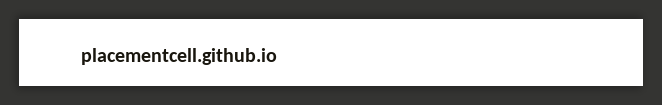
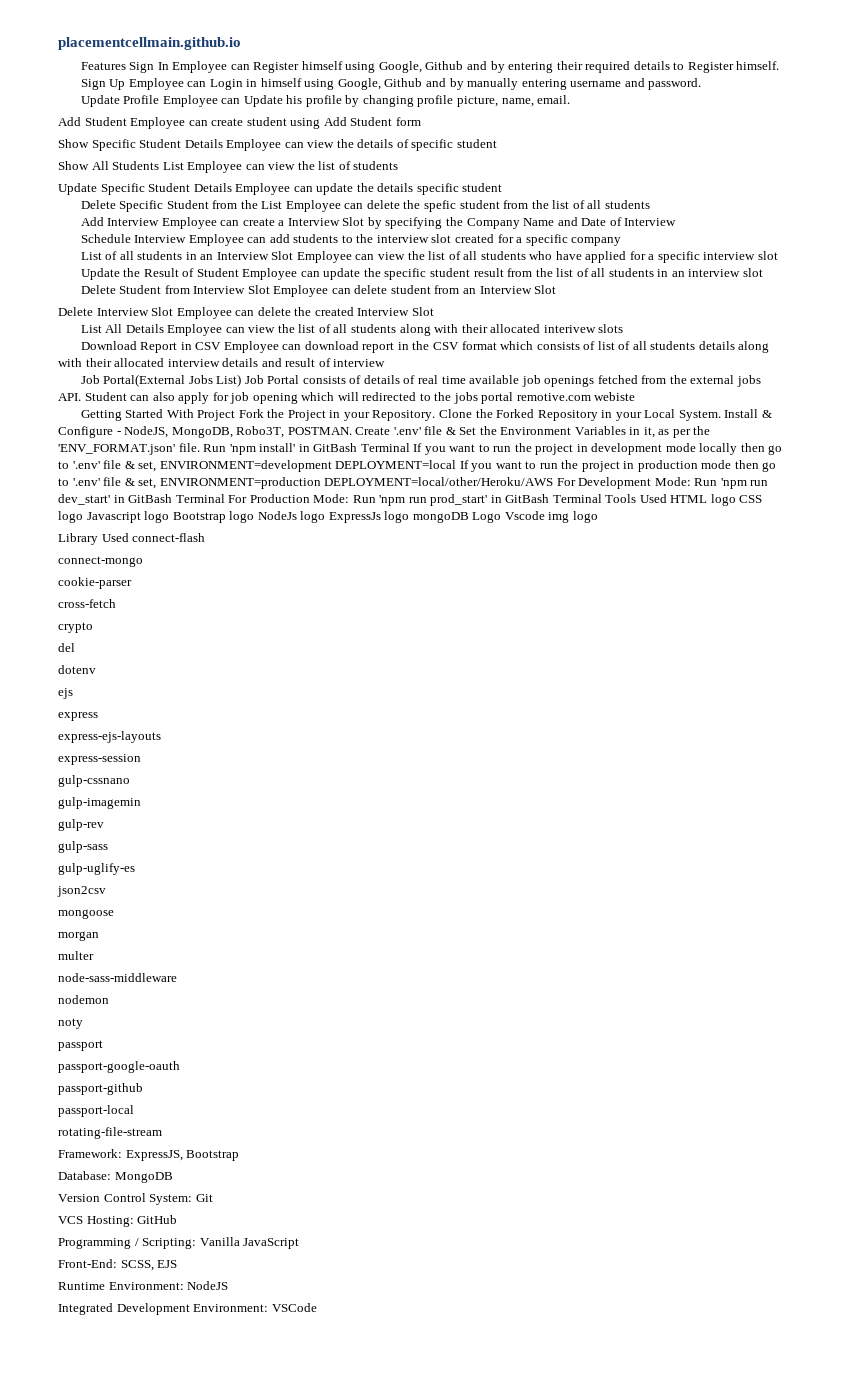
[81,48,277,65] placementcell.github.io -> [58,37,241,50] [80,61,780,73] [80,78,702,90] [80,95,571,107] [58,117,421,129] [58,139,497,151] [58,161,399,173] [58,183,503,195] [80,200,650,212] [80,217,677,229] [80,234,622,246] [80,251,778,263] [80,268,763,280] [80,285,557,297] [58,307,434,319] [80,324,624,336] [80,341,770,353] [58,358,386,367] [80,374,761,387] [58,392,636,404] [80,409,772,421] [58,426,711,438] [58,443,783,455] [58,460,777,472] [58,477,769,489] [58,494,763,506] [58,511,598,523] [58,533,206,545] [58,556,143,567] [58,577,132,589] [58,599,116,608] [58,622,93,633] [58,643,75,652] [58,665,96,674] [58,688,73,699] [58,712,98,721] [58,731,161,743] [58,754,141,765] [58,775,130,787] [58,797,141,809] [58,819,104,831] [58,841,108,853] [58,863,135,875] [57,886,106,897] [58,909,114,919] [58,931,99,941] [58,951,94,960] [58,973,177,982] [58,995,109,1004] [58,1018,83,1029] [58,1040,103,1051] [58,1061,180,1073] [58,1083,143,1095] [58,1105,134,1117] [58,1127,162,1139] [58,1149,240,1161] [58,1171,173,1183] [58,1193,213,1205] [58,1215,178,1227] [58,1237,300,1249] [58,1259,178,1271] [58,1281,229,1290] [58,1303,317,1315] placementcellmain.github.io // Features Sign In Employee can Register himself using Google, Github and by entering their required details to Register himself. // Sign Up Employee can Login in himself using Google, Github and by manually entering username and password. // Update Profile Employee can Update his profile by changing profile picture, name, email. // Add Student Employee can create student using Add Student form // Show Specific Student Details Employee can view the details of specific student // Show All Students List Employee can view the list of students // Update Specific Student Details Employee can update the details specific student // Delete Specific Student from the List Employee can delete the spefic student from the list of all students // Add Interview Employee can create a Interview Slot by specifying the Company Name and Date of Interview // Schedule Interview Employee can add students to the interview slot created for a specific company // List of all students in an Interview Slot Employee can view the list of all students who have applied for a specific interview slot // Update the Result of Student Employee can update the specific student result from the list of all students in an interview slot // Delete Student from Interview Slot Employee can delete student from an Interview Slot // Delete Interview Slot Employee can delete the created Interview Slot // List All Details Employee can view the list of all students along with their allocated interivew slots // Download Report in CSV Employee can download report in the CSV format which consists of list of all students details along with their allocated interview details and result of interview // Job Portal(External Jobs List) Job Portal consists of details of real time available job openings fetched from the external jobs API. Student can also apply for job opening which will redirected to the jobs portal remotive.com webiste // Getting Started With Project Fork the Project in your Repository. Clone the Forked Repository in your Local System. Install & Configure - NodeJS, MongoDB, Robo3T, POSTMAN. Create '.env' file & Set the Environment Variables in it, as per the 'ENV_FORMAT.json' file. Run 'npm install' in GitBash Terminal If you want to run the project in development mode locally then go to '.env' file & set, ENVIRONMENT=development DEPLOYMENT=local If you want to run the project in production mode then go to '.env' file & set, ENVIRONMENT=production DEPLOYMENT=local/other/Heroku/AWS For Development Mode: Run 'npm run dev_start' in GitBash Terminal For Production Mode: Run 'npm run prod_start' in GitBash Terminal Tools Used HTML logo CSS logo Javascript logo Bootstrap logo NodeJs logo ExpressJs logo mongoDB Logo Vscode img logo // Library Used connect-flash // connect-mongo // cookie-parser // cross-fetch // crypto // del // dotenv // ejs // express // express-ejs-layouts // express-session // gulp-cssnano // gulp-imagemin // gulp-rev // gulp-sass // gulp-uglify-es // json2csv // mongoose // morgan // multer // node-sass-middleware // nodemon // noty // passport // passport-google-oauth // passport-github // passport-local // rotating-file-stream // Framework: ExpressJS, Bootstrap // Database: MongoDB // Version Control System: Git // VCS Hosting: GitHub // Programming / Scripting: Vanilla JavaScript // Front-End: SCSS, EJS // Runtime Environment: NodeJS // Integrated Development Environment: VSCode

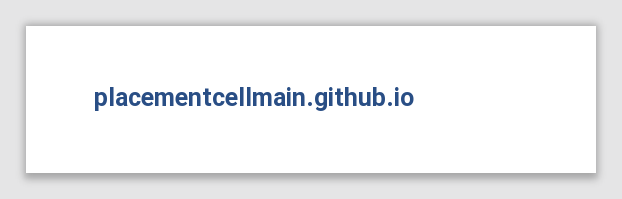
[80,61,780,73] [80,78,702,90] [80,95,571,107] [58,117,421,129] [58,139,497,151] [58,161,399,173] [58,183,503,195] [80,200,650,212] [80,217,677,229] [80,234,622,246] [80,251,778,263] [80,268,763,280] [80,285,557,297] [58,307,434,319] [80,324,624,336] [80,341,770,353] [58,358,386,367] [80,374,761,387] [58,392,636,404] [80,409,772,421] [58,426,711,438] [58,443,783,455] [58,460,777,472] [58,477,769,489] [58,494,763,506] [58,511,598,523] [58,533,206,545] [58,556,143,567] [58,577,132,589] [58,599,116,608] [58,622,93,633] [58,643,75,652] [58,665,96,674] [58,688,73,699] [58,712,98,721] [58,731,161,743] [58,754,141,765] [58,775,130,787] [58,797,141,809] [58,819,104,831] [58,841,108,853] [58,863,135,875] [57,886,106,897] [58,909,114,919] [58,931,99,941] [58,951,94,960] [58,973,177,982] [58,995,109,1004] [58,1018,83,1029] [58,1040,103,1051] [58,1061,180,1073] [58,1083,143,1095] [58,1105,134,1117] [58,1127,162,1139] [58,1149,240,1161] [58,1171,173,1183] [58,1193,213,1205] [58,1215,178,1227] [58,1237,300,1249] [58,1259,178,1271] [58,1281,229,1290] [58,1303,317,1315] // Features Sign In Employee can Register himself using Google, Github and by entering their required details to Register himself. // Sign Up Employee can Login in himself using Google, Github and by manually entering username and password. // Update Profile Employee can Update his profile by changing profile picture, name, email. // Add Student Employee can create student using Add Student form // Show Specific Student Details Employee can view the details of specific student // Show All Students List Employee can view the list of students // Update Specific Student Details Employee can update the details specific student // Delete Specific Student from the List Employee can delete the spefic student from the list of all students // Add Interview Employee can create a Interview Slot by specifying the Company Name and Date of Interview // Schedule Interview Employee can add students to the interview slot created for a specific company // List of all students in an Interview Slot Employee can view the list of all students who have applied for a specific interview slot // Update the Result of Student Employee can update the specific student result from the list of all students in an interview slot // Delete Student from Interview Slot Employee can delete student from an Interview Slot // Delete Interview Slot Employee can delete the created Interview Slot // List All Details Employee can view the list of all students along with their allocated interivew slots // Download Report in CSV Employee can download report in the CSV format which consists of list of all students details along with their allocated interview details and result of interview // Job Portal(External Jobs List) Job Portal consists of details of real time available job openings fetched from the external jobs API. Student can also apply for job opening which will redirected to the jobs portal remotive.com webiste // Getting Started With Project Fork the Project in your Repository. Clone the Forked Repository in your Local System. Install & Configure - NodeJS, MongoDB, Robo3T, POSTMAN. Create '.env' file & Set the Environment Variables in it, as per the 'ENV_FORMAT.json' file. Run 'npm install' in GitBash Terminal If you want to run the project in development mode locally then go to '.env' file & set, ENVIRONMENT=development DEPLOYMENT=local If you want to run the project in production mode then go to '.env' file & set, ENVIRONMENT=production DEPLOYMENT=local/other/Heroku/AWS For Development Mode: Run 'npm run dev_start' in GitBash Terminal For Production Mode: Run 'npm run prod_start' in GitBash Terminal Tools Used HTML logo CSS logo Javascript logo Bootstrap logo NodeJs logo ExpressJs logo mongoDB Logo Vscode img logo // Library Used connect-flash // connect-mongo // cookie-parser // cross-fetch // crypto // del // dotenv // ejs // express // express-ejs-layouts // express-session // gulp-cssnano // gulp-imagemin // gulp-rev // gulp-sass // gulp-uglify-es // json2csv // mongoose // morgan // multer // node-sass-middleware // nodemon // noty // passport // passport-google-oauth // passport-github // passport-local // rotating-file-stream // Framework: ExpressJS, Bootstrap // Database: MongoDB // Version Control System: Git // VCS Hosting: GitHub // Programming / Scripting: Vanilla JavaScript // Front-End: SCSS, EJS // Runtime Environment: NodeJS // Integrated Development Environment: VSCode -> (414, 99) none

